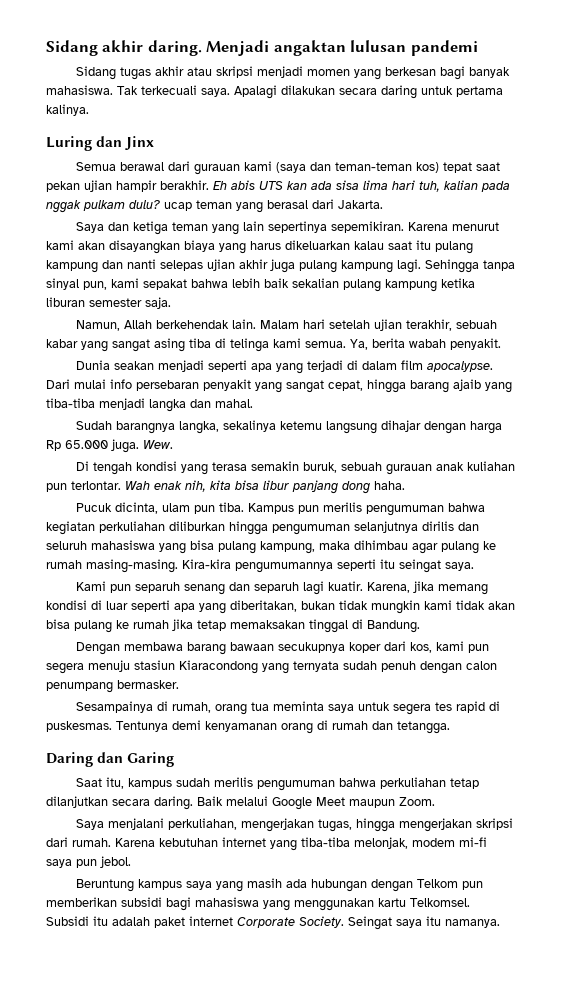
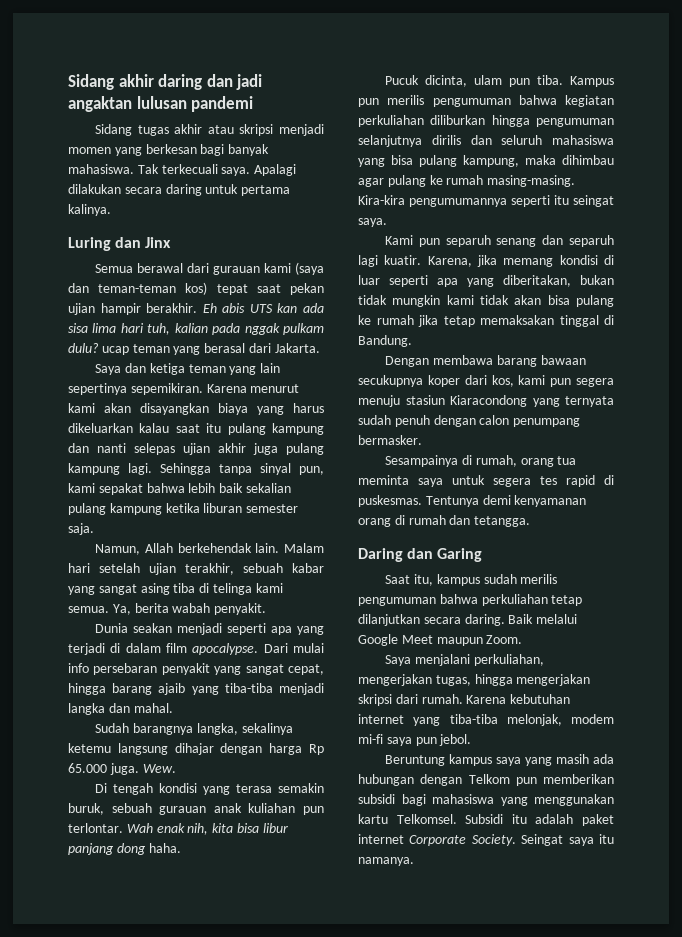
[147,40,270,56] daring. Menjadi -> [158,74,263,90] daring dan jadi

